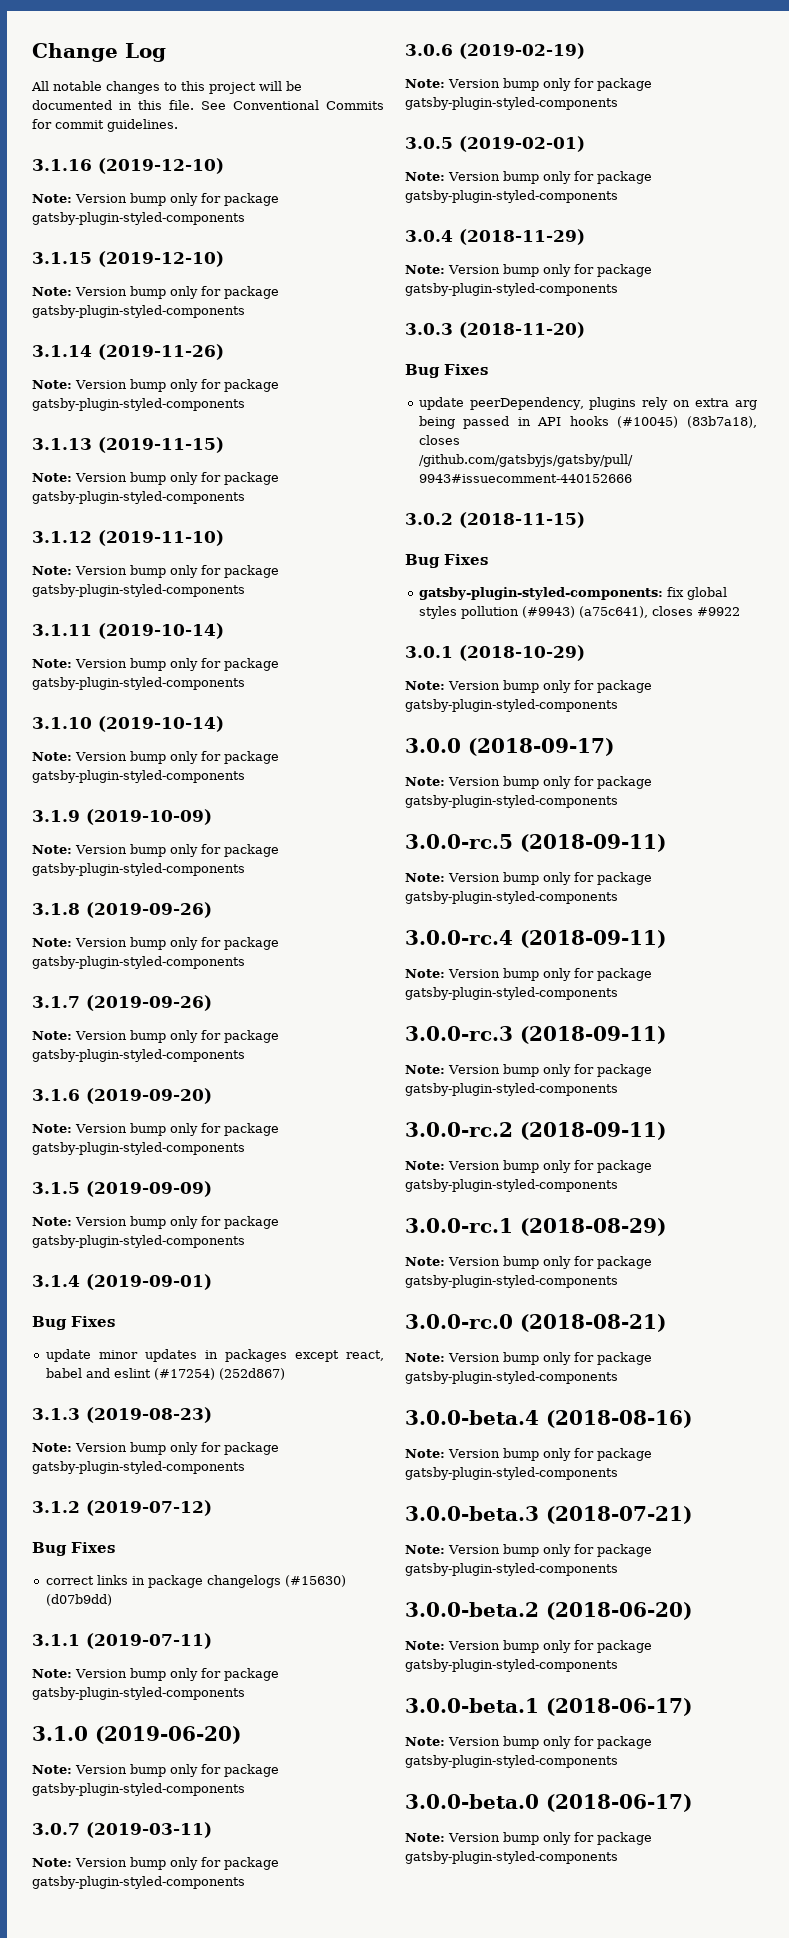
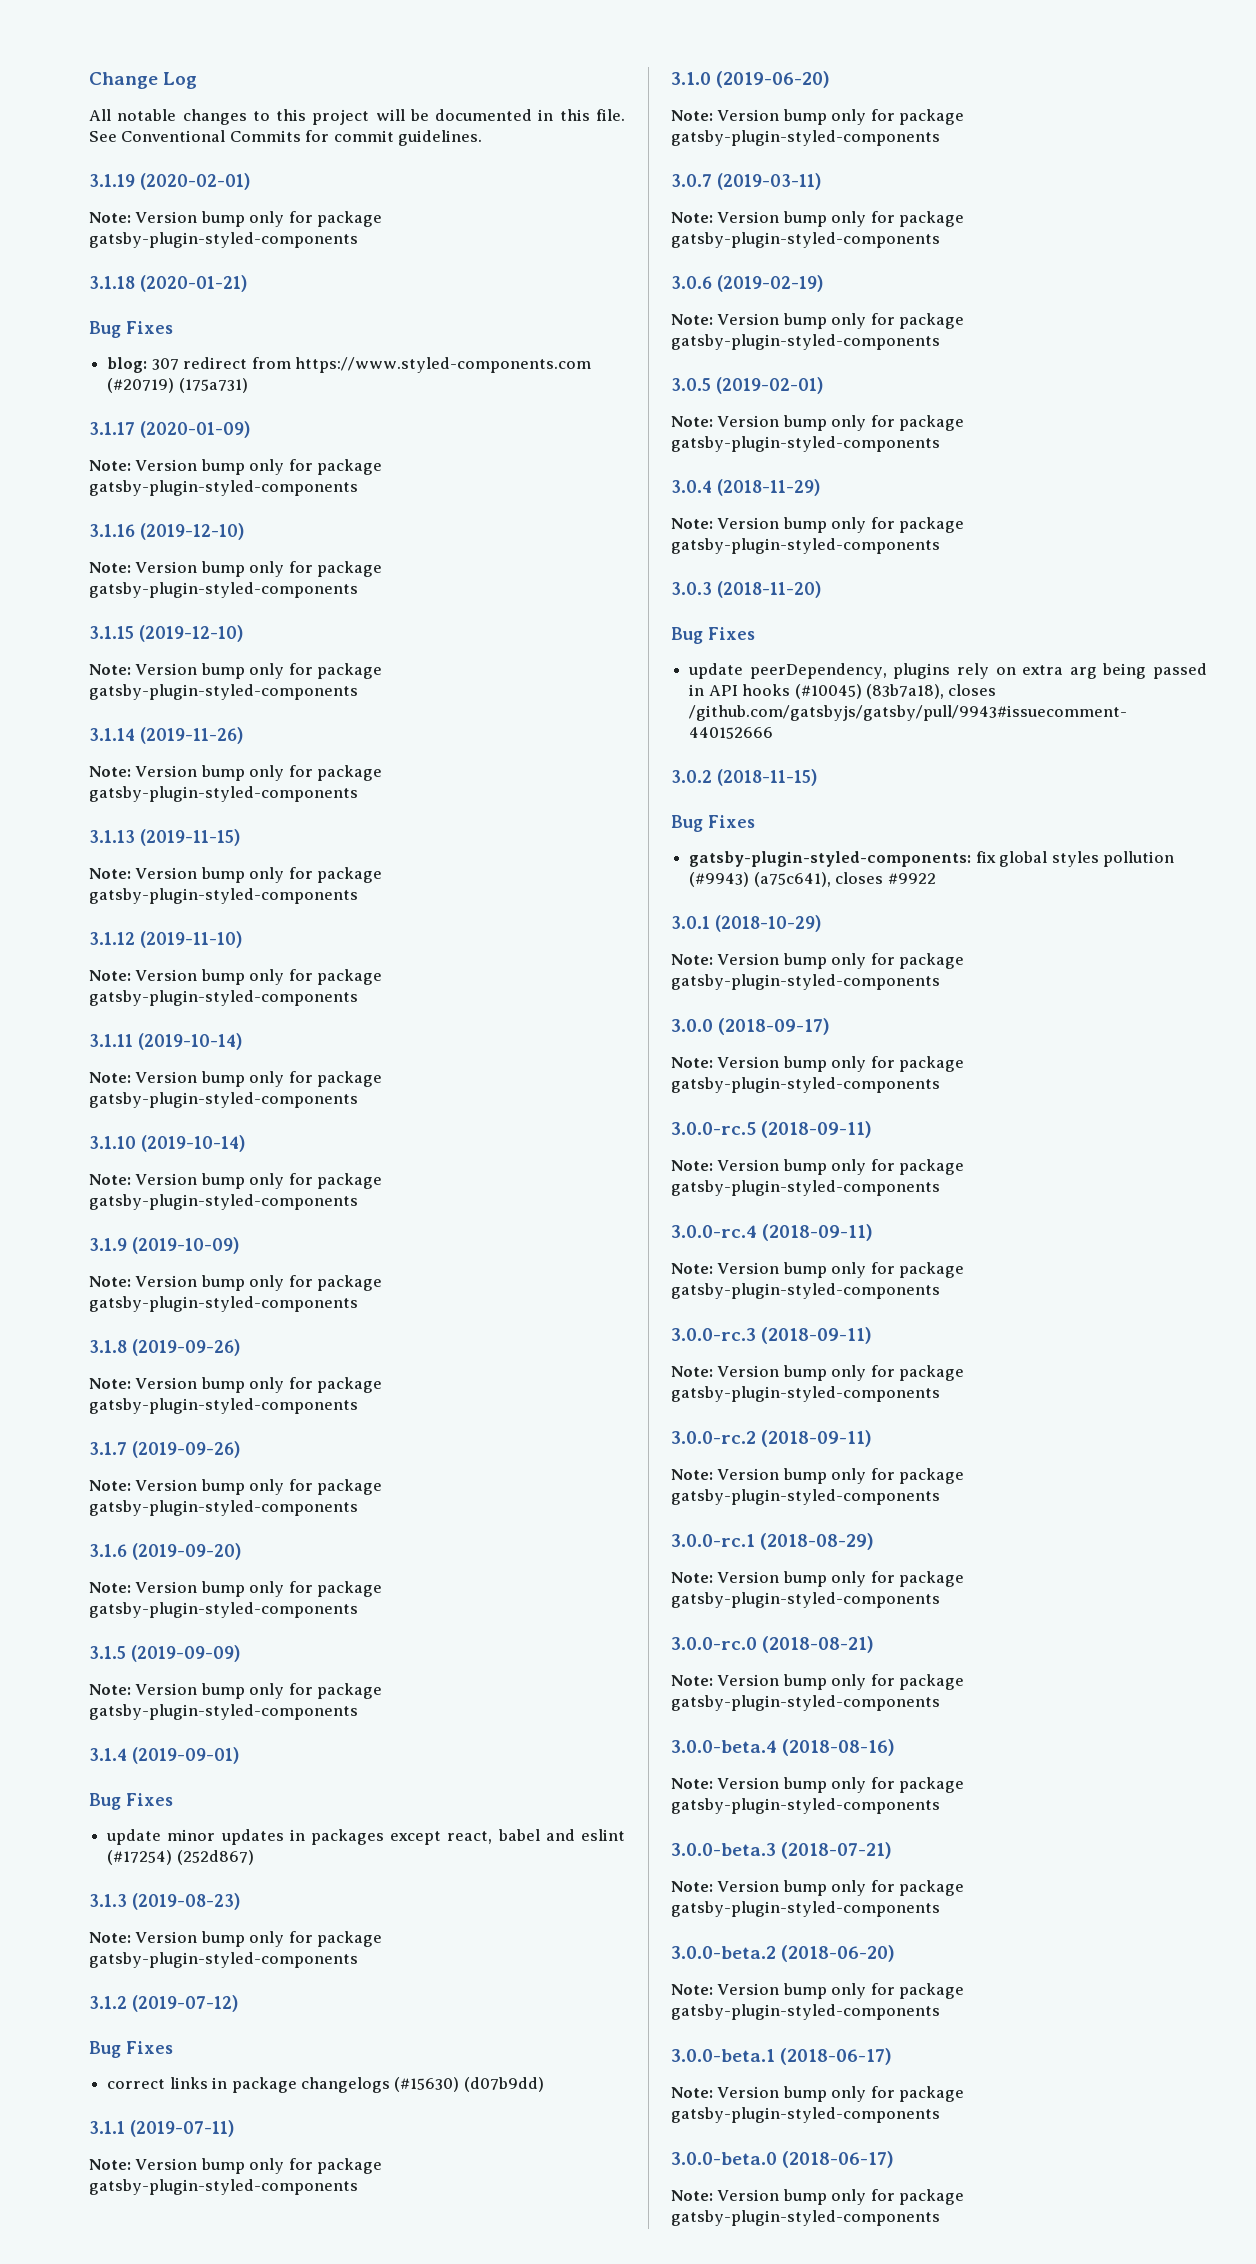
(178, 125) none -> [89,173,250,190] [89,211,383,227] [89,232,358,248] [89,275,247,292] [89,321,173,338] [107,357,591,373] [107,378,248,393] [89,421,250,438] [89,459,383,475] [89,480,358,496] // 3.1.19 (2020-02-01) // Note: Version bump only for package gatsby-plugin-styled-components // 3.1.18 (2020-01-21) // Bug Fixes // blog: 307 redirect from https://www.styled-components.com (#20719) (175a731) // 3.1.17 (2020-01-09) // Note: Version bump only for package gatsby-plugin-styled-components

